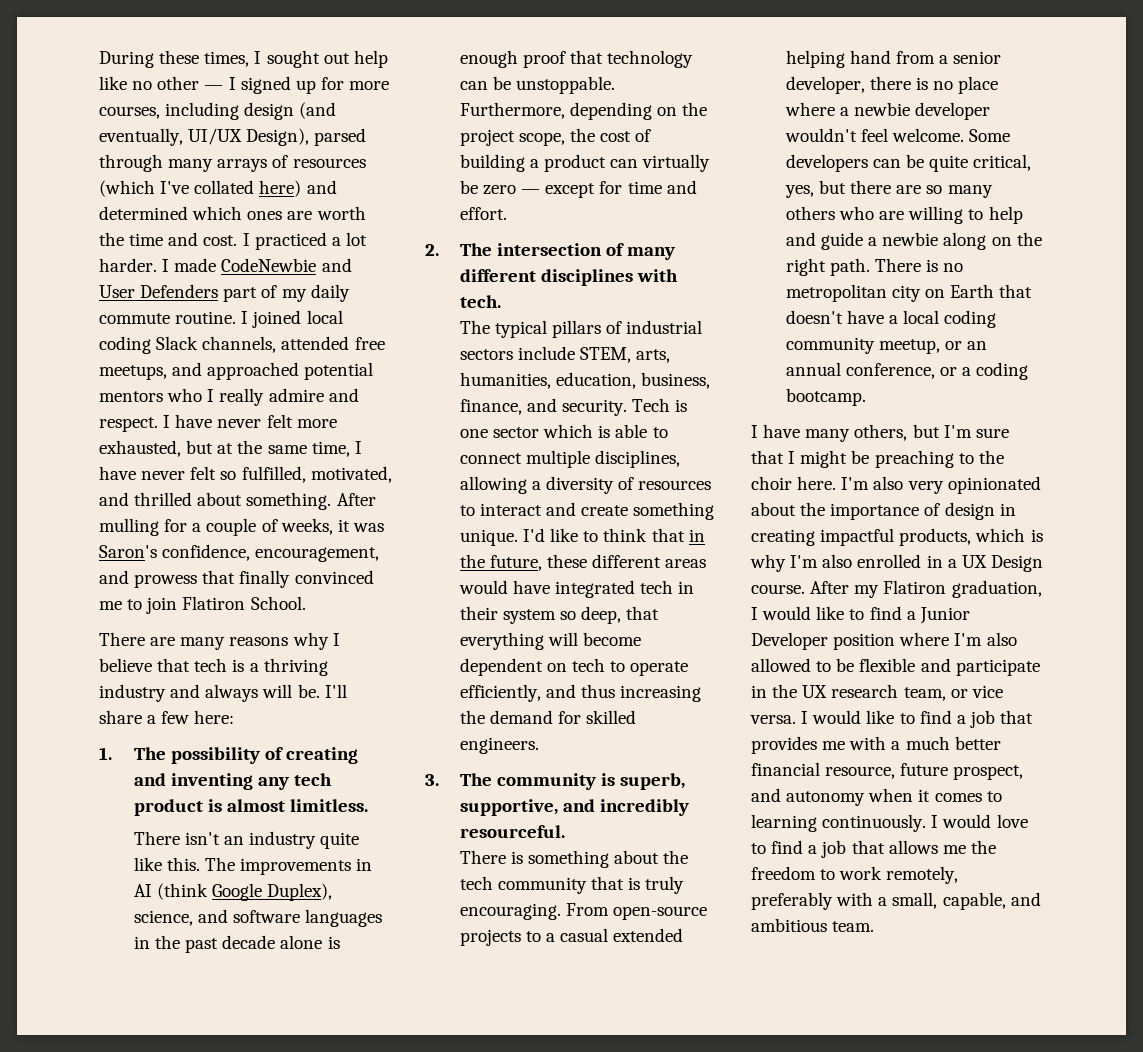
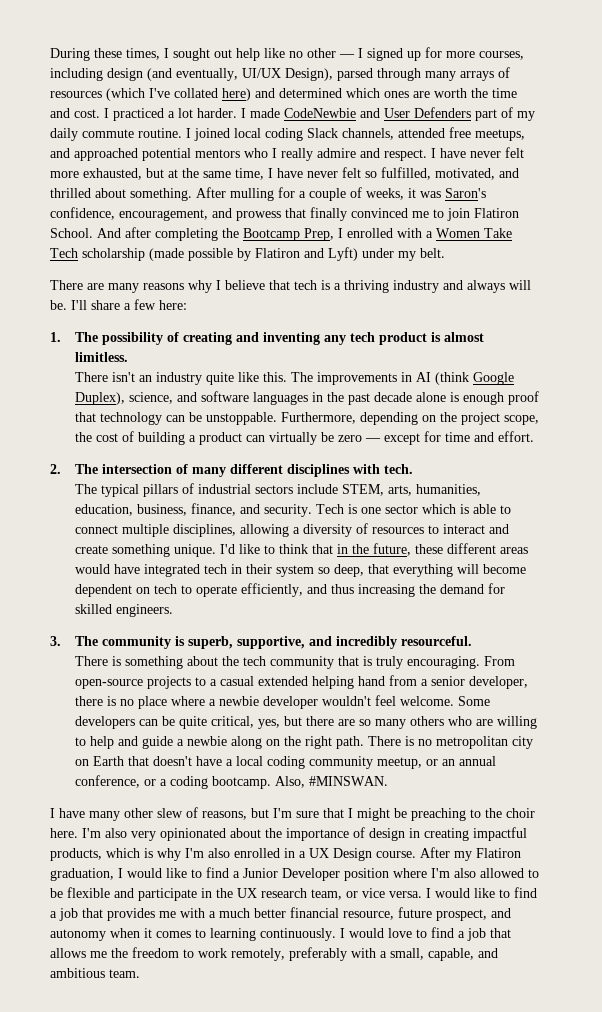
(306, 603) none -> [97,227,512,241] [50,247,445,261] And after completing the Bootcamp Prep, I enrolled with a Women Take Tech scholarship (made possible by Flatiron and Lyft) under my belt.
(866, 397) none -> [275,776,389,788] Also, #MINSWAN.
[854,424,908,441] others, -> [124,807,247,820] other slew of reasons,

